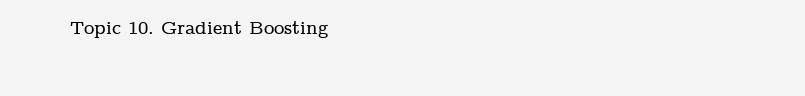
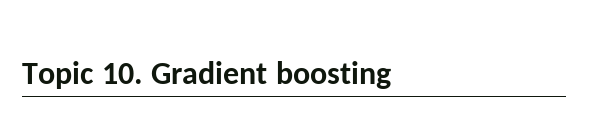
[249,21,329,38] Boosting -> [275,61,391,89] boosting

